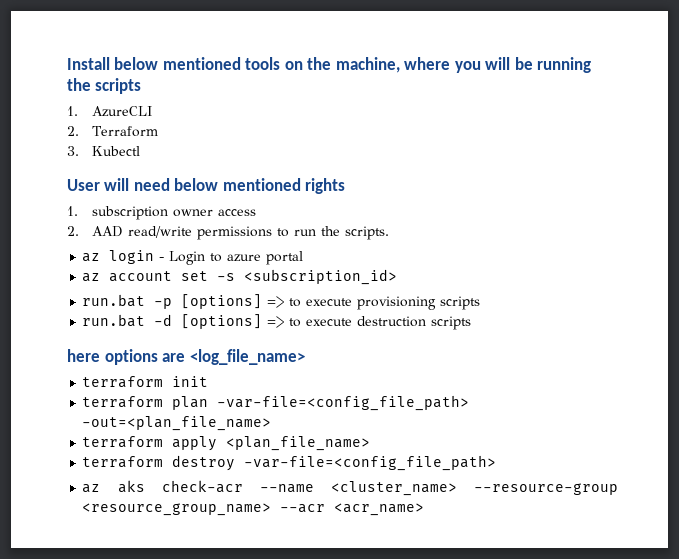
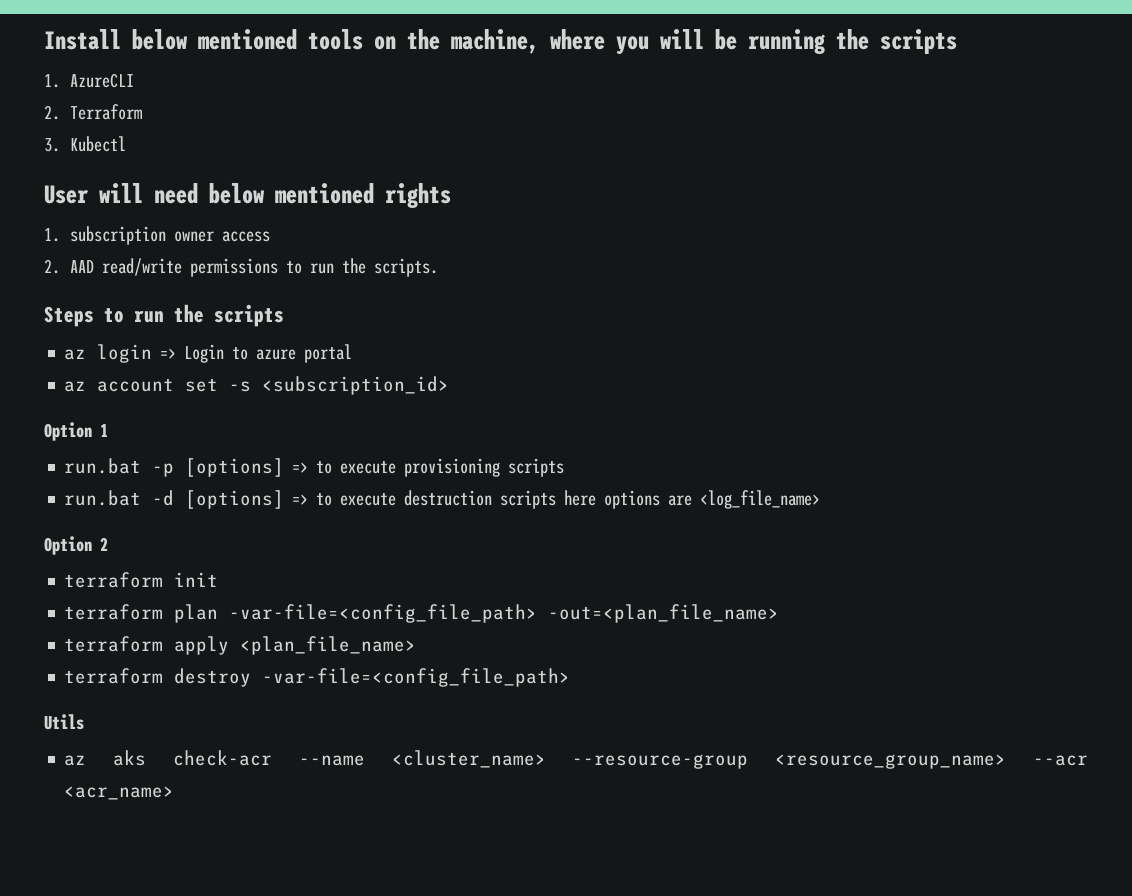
(390, 233) none -> [44,304,284,327] // Steps to run the scripts
[159,257,165,261] - -> [160,348,177,359] =>
(398, 277) none -> [44,422,108,441] // Option 1
(472, 323) // -> (557, 499) none
(305, 357) none -> [44,536,108,555] // Option 2
(497, 463) none -> [44,714,84,730] // Utils

